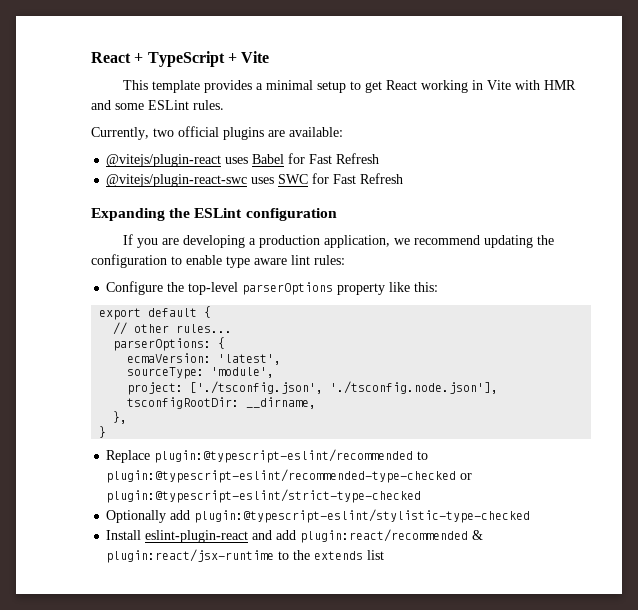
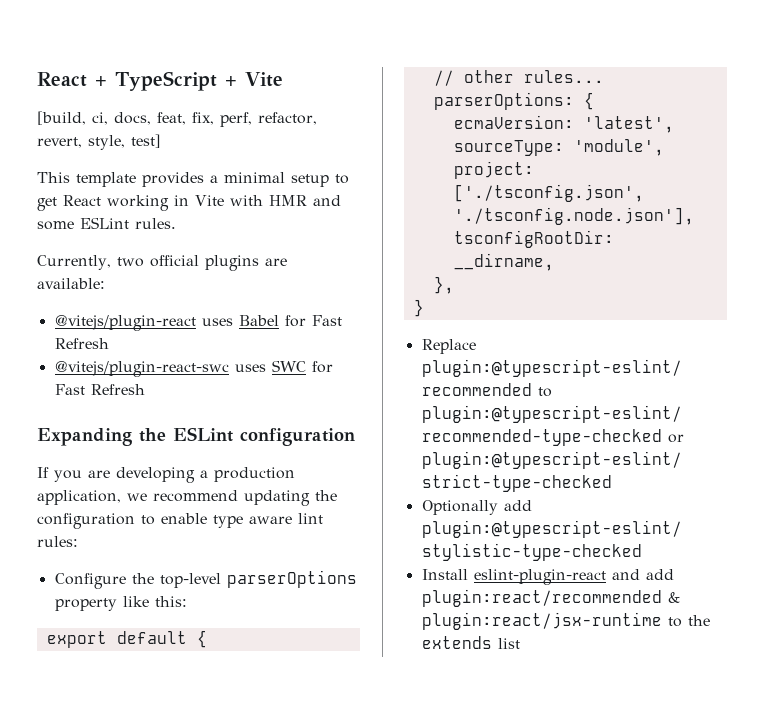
(270, 57) none -> [37,111,317,127] [37,134,161,150] // [build, ci, docs, feat, fix, perf, refactor, revert, style, test]

